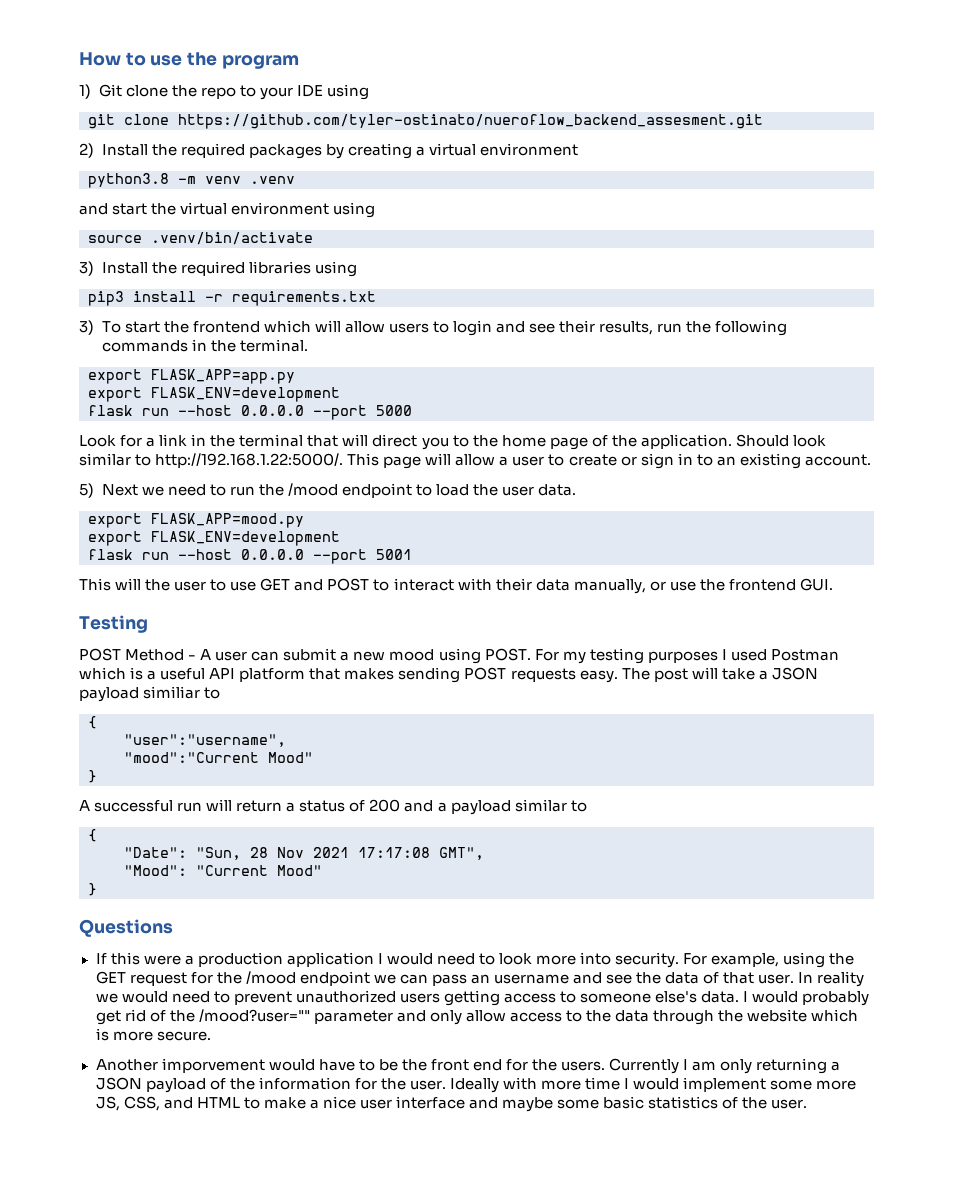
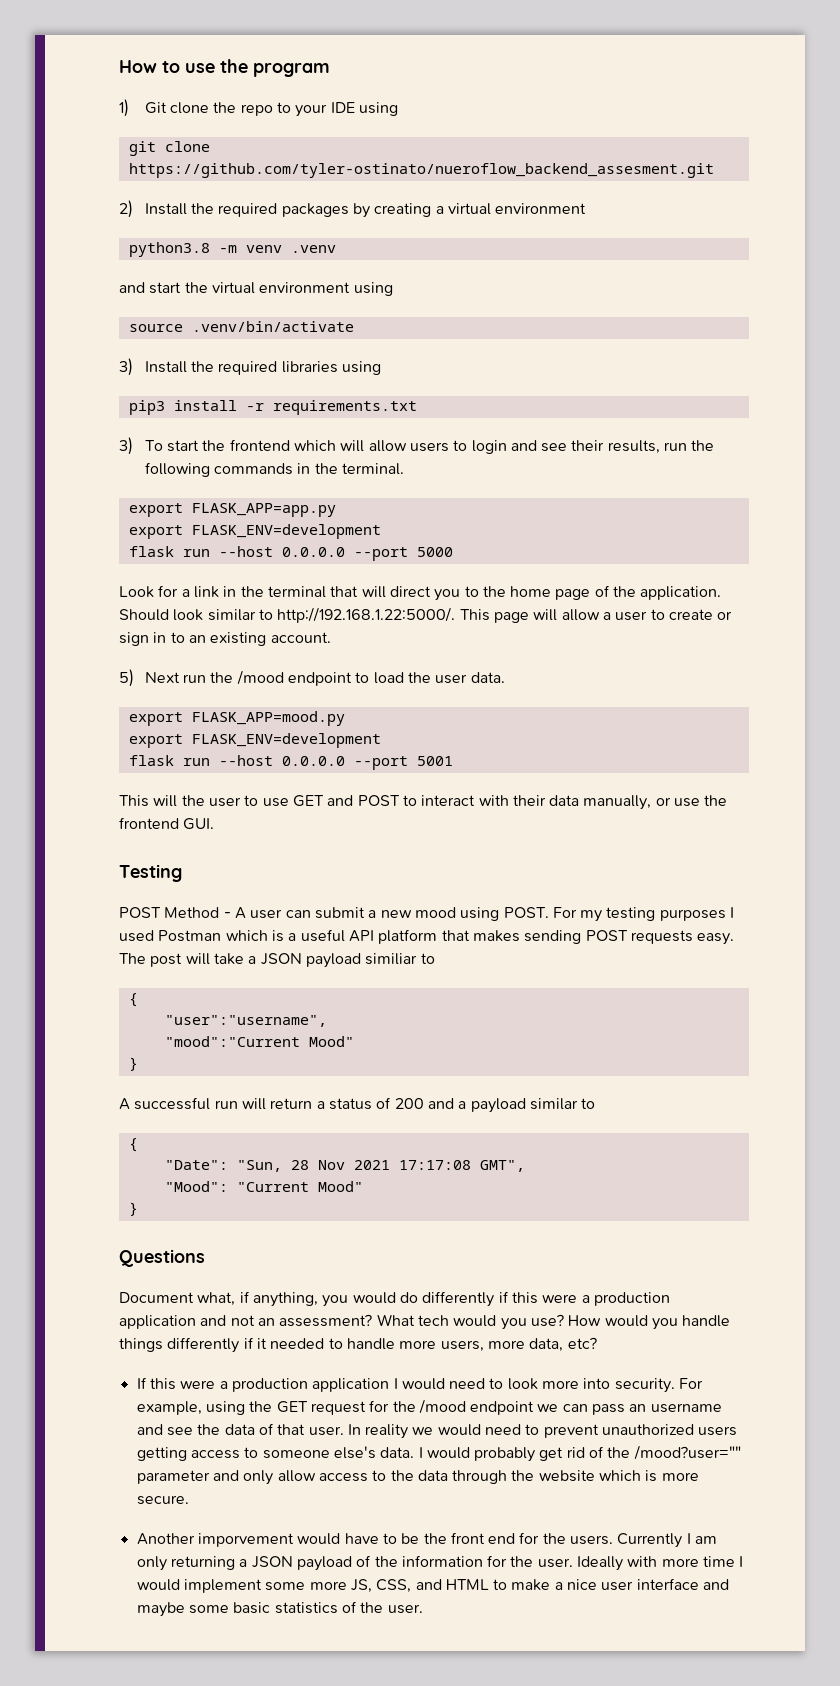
[141,484,226,496] we need to -> (180, 677) none
(173, 928) none -> [119,1291,670,1307] [119,1314,731,1330] [119,1337,597,1353] // Document what, if anything, you would do differently if this were a production application and not an assessment? What tech would you use? How would you handle things differently if it needed to handle more users, more data, etc?

